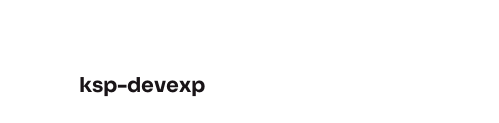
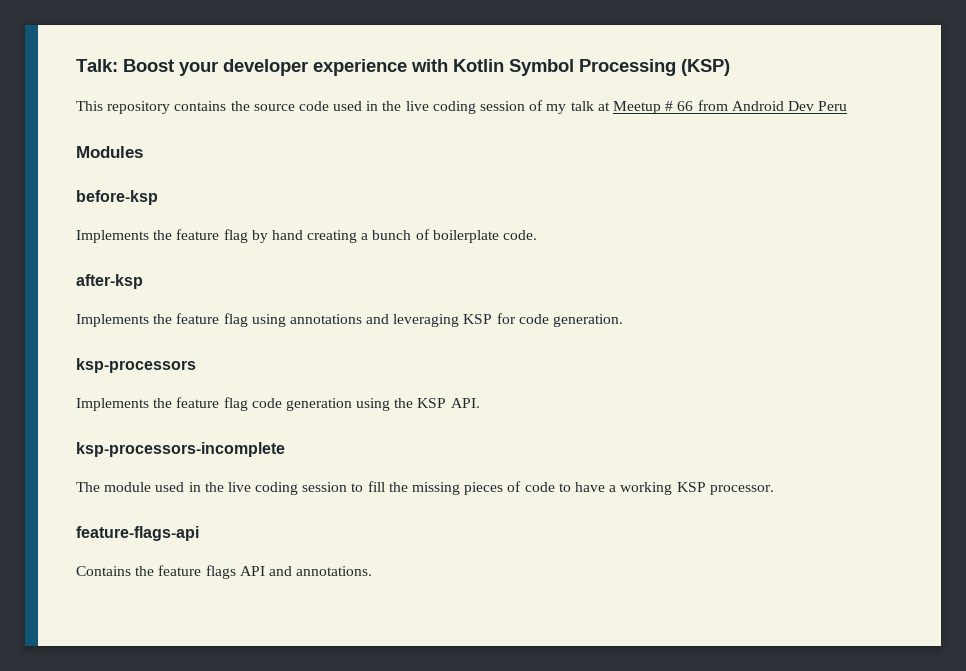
[79,77,205,97] ksp-devexp -> [76,59,730,76] [76,100,848,114] [76,146,143,158] [76,190,158,205] [76,229,538,243] [76,274,143,289] [76,313,624,327] [76,358,196,373] [76,397,480,411] [76,442,285,457] [76,481,774,495] [76,526,199,541] [76,565,373,579] Talk: Boost your developer experience with Kotlin Symbol Processing (KSP) // This repository contains the source code used in the live coding session of my talk at Meetup # 66 from Android Dev Peru // Modules // before-ksp // Implements the feature flag by hand creating a bunch of boilerplate code. // after-ksp // Implements the feature flag using annotations and leveraging KSP for code generation. // ksp-processors // Implements the feature flag code generation using the KSP API. // ksp-processors-incomplete // The module used in the live coding session to fill the missing pieces of code to have a working KSP processor. // feature-flags-api // Contains the feature flags API and annotations.

